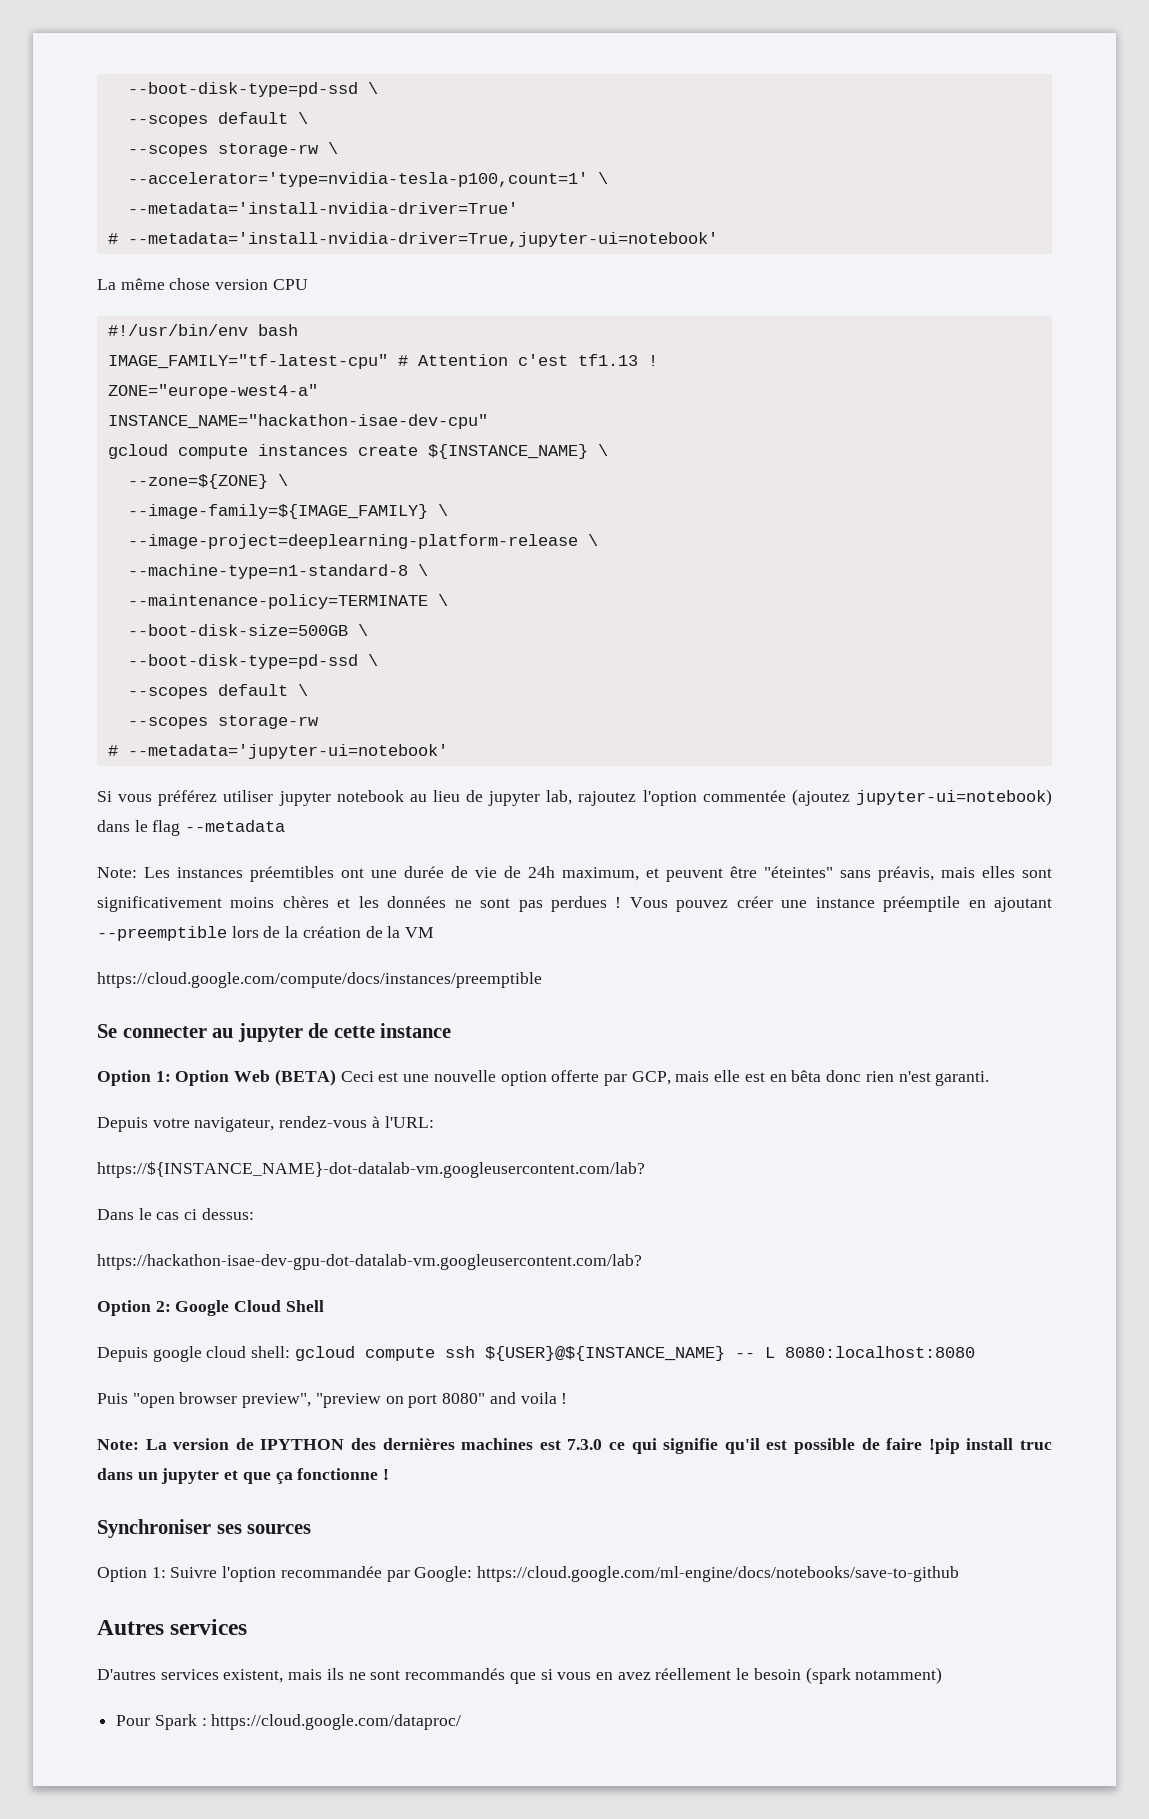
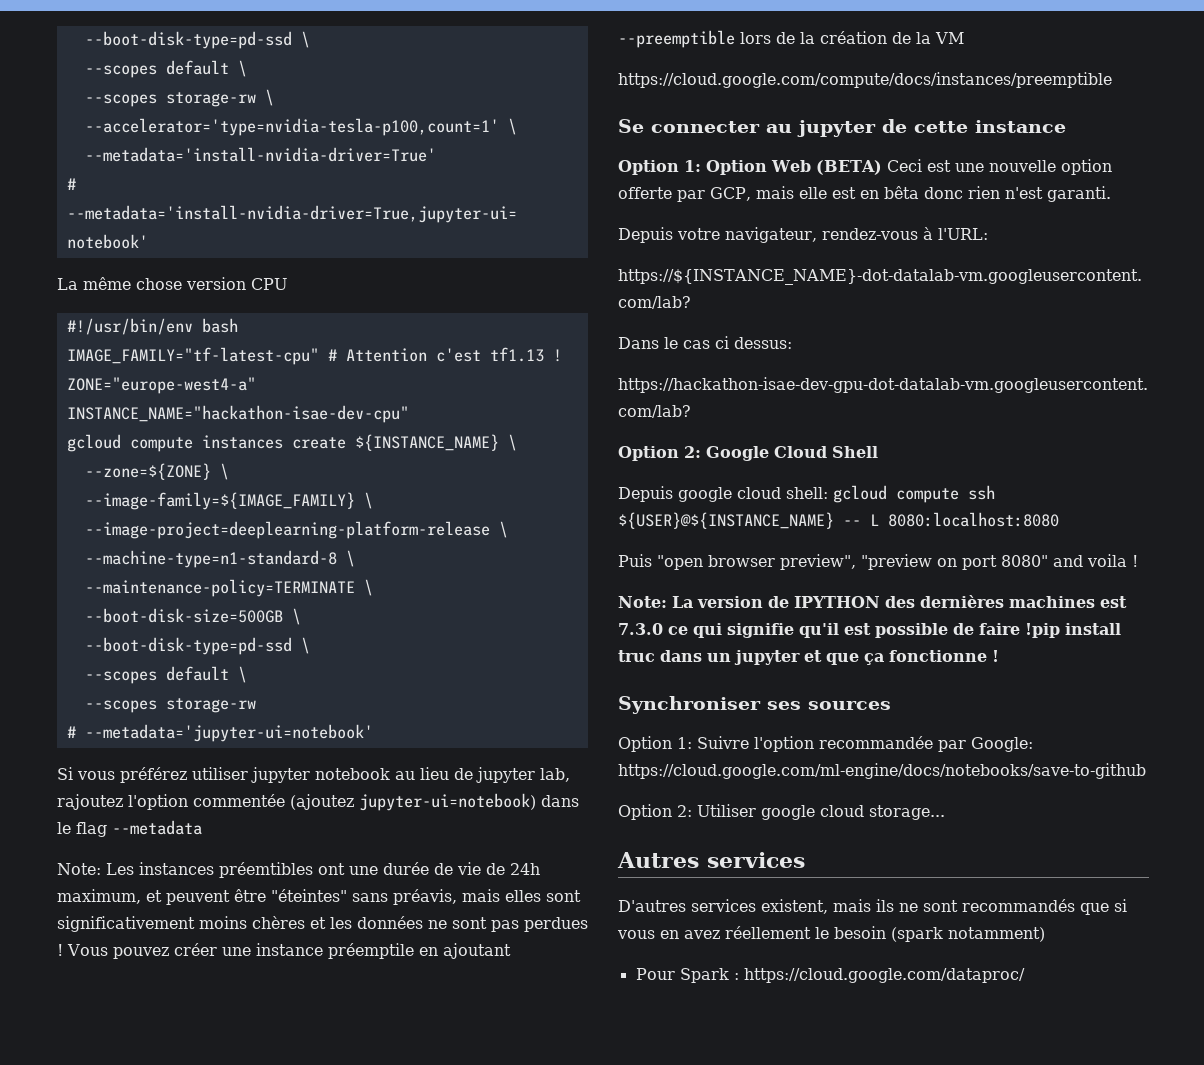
(960, 1574) none -> [618,804,945,820] // Option 2: Utiliser google cloud storage...

